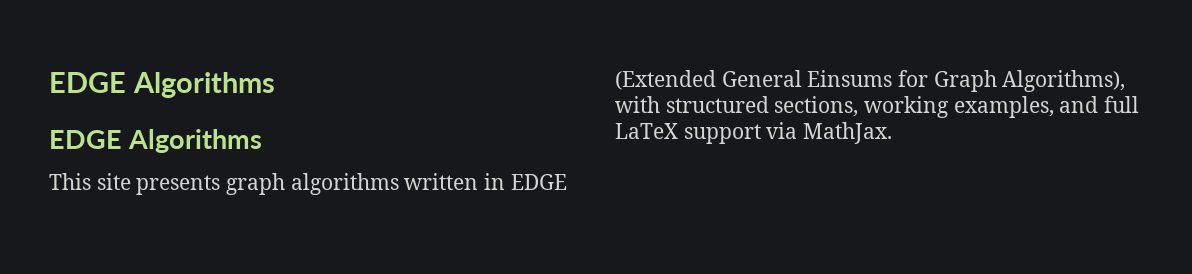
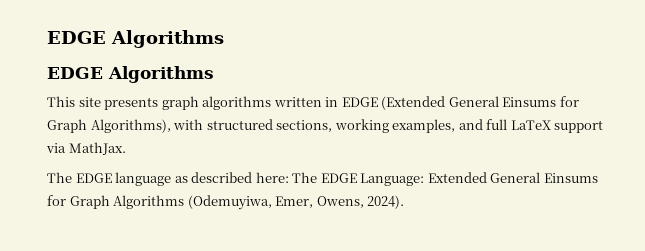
(893, 133) none -> [47,172,598,186] [47,195,405,210] // The EDGE language as described here: The EDGE Language: Extended General Einsums for Graph Algorithms (Odemuyiwa, Emer, Owens, 2024).

